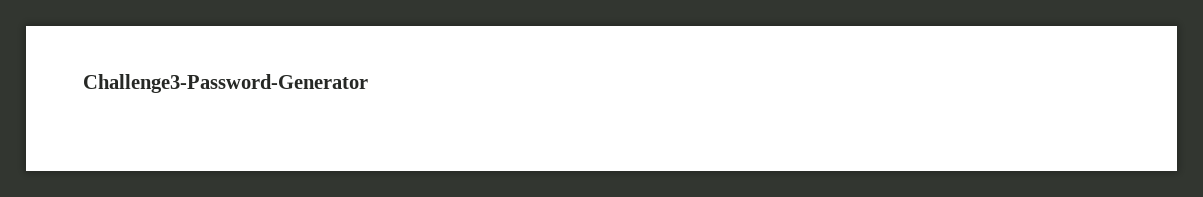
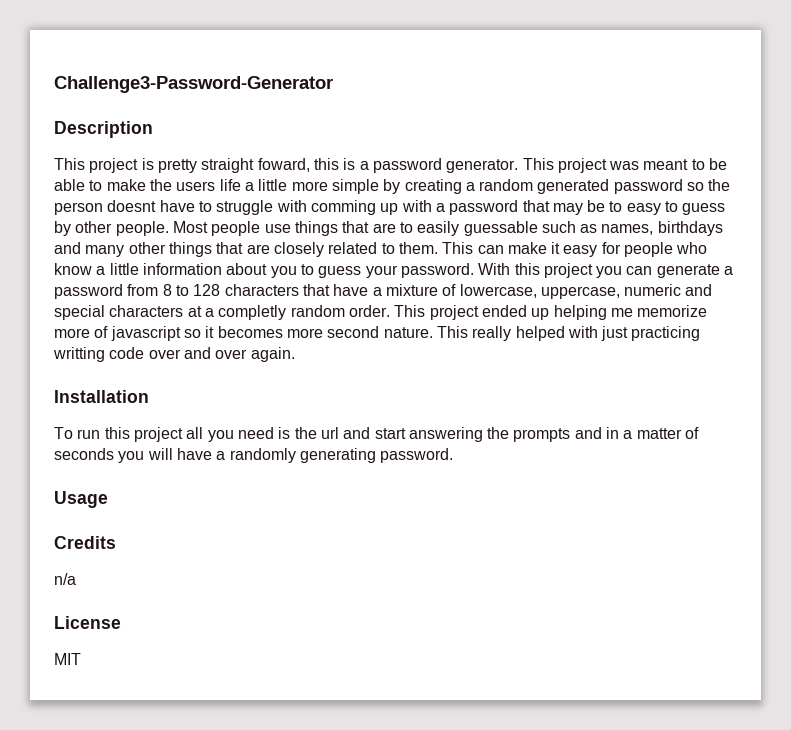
(368, 83) none -> [54,121,153,138] [54,158,728,173] [54,179,731,194] [54,200,726,215] [54,221,723,236] [54,242,708,257] [54,263,734,278] [54,284,713,299] [54,305,708,320] [54,326,701,341] [53,347,295,362] [54,390,149,403] [54,427,700,442] [54,448,454,463] [54,491,108,508] [54,536,116,549] [54,573,76,585] [54,616,121,629] [54,653,81,665] // Description // This project is pretty straight foward, this is a password generator. This project was meant to be able to make the users life a little more simple by creating a random generated password so the person doesnt have to struggle with comming up with a password that may be to easy to guess by other people. Most people use things that are to easily guessable such as names, birthdays and many other things that are closely related to them. This can make it easy for people who know a little information about you to guess your password. With this project you can generate a password from 8 to 128 characters that have a mixture of lowercase, uppercase, numeric and special characters at a completly random order. This project ended up helping me memorize more of javascript so it becomes more second nature. This really helped with just practicing writting code over and over again. // Installation // To run this project all you need is the url and start answering the prompts and in a matter of seconds you will have a randomly generating password. // Usage // Credits // n/a // License // MIT

